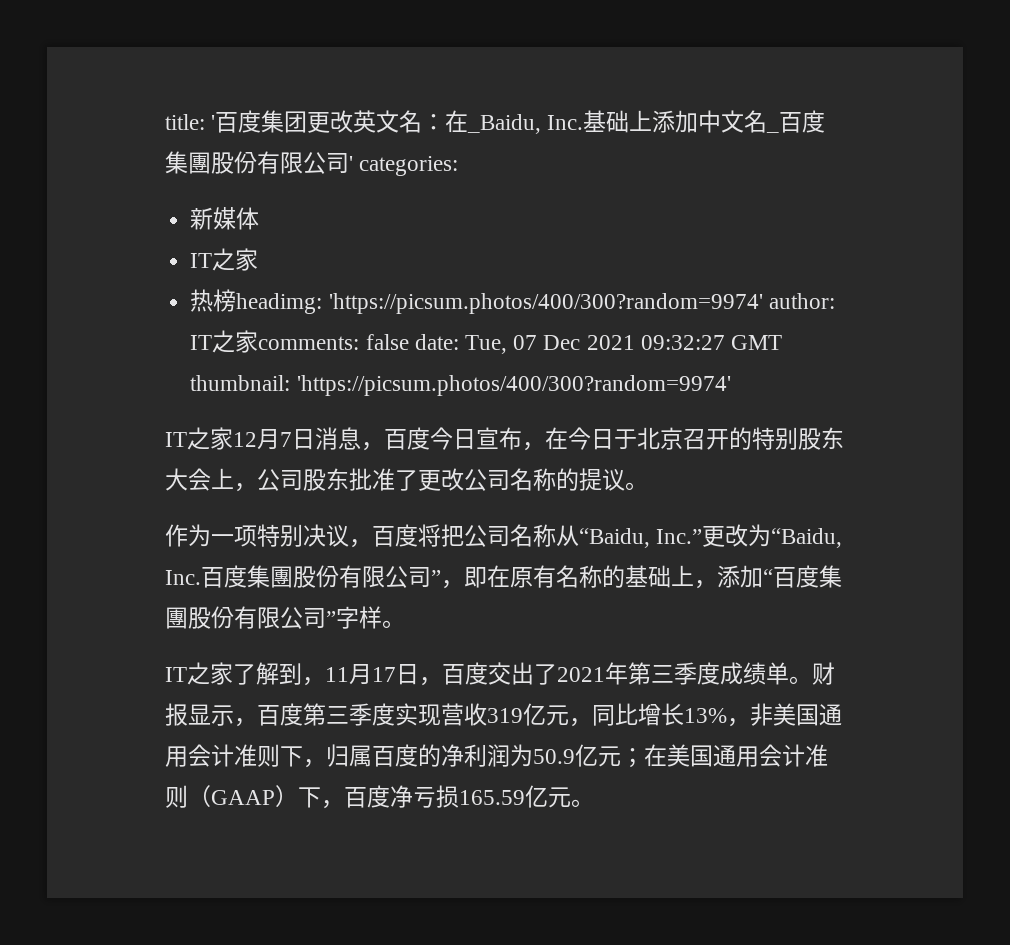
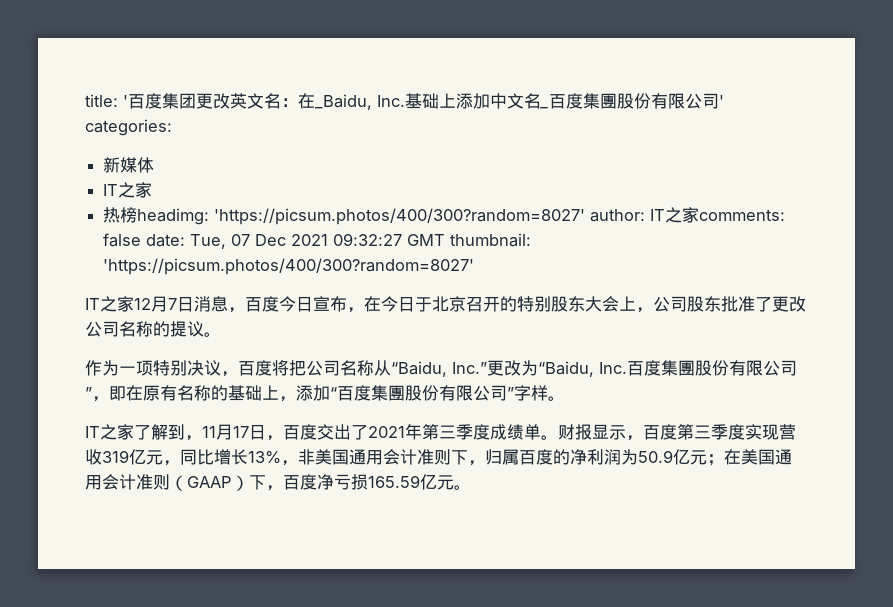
[328,293,763,314] 'https://picsum.photos/400/300?random=9974' -> [214,208,586,225] 'https://picsum.photos/400/300?random=8027'
[296,375,731,396] 'https://picsum.photos/400/300?random=9974' -> [103,258,475,275] 'https://picsum.photos/400/300?random=8027'

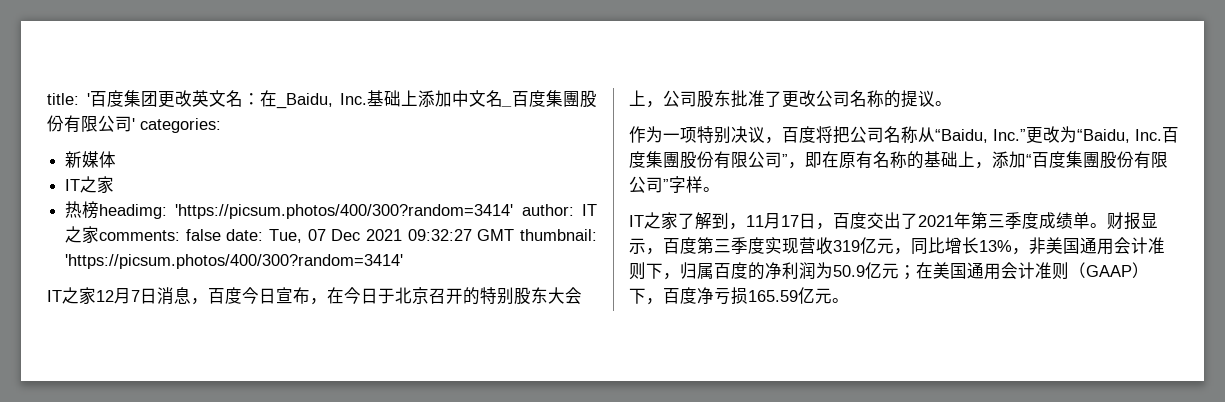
[214,208,586,225] 'https://picsum.photos/400/300?random=8027' -> [175,204,514,219] 'https://picsum.photos/400/300?random=3414'
[103,258,475,275] 'https://picsum.photos/400/300?random=8027' -> [65,254,404,269] 'https://picsum.photos/400/300?random=3414'

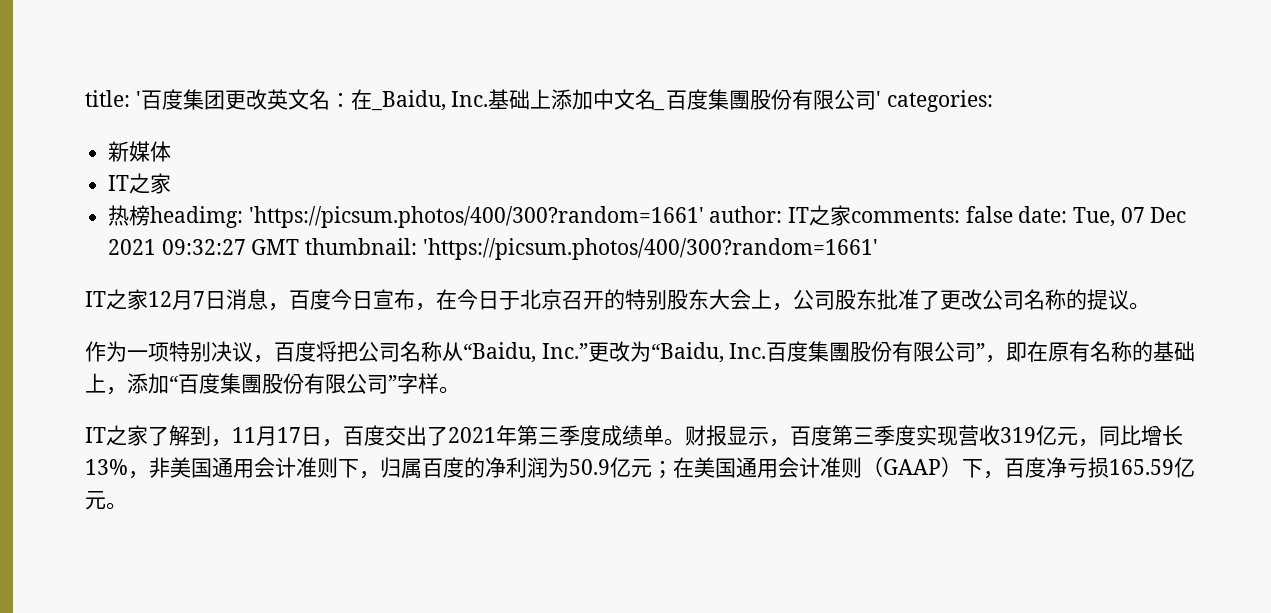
[175,204,514,219] 'https://picsum.photos/400/300?random=3414' -> [248,206,704,228] 'https://picsum.photos/400/300?random=1661'
[65,254,404,269] 'https://picsum.photos/400/300?random=3414' -> [422,238,878,260] 'https://picsum.photos/400/300?random=1661'

